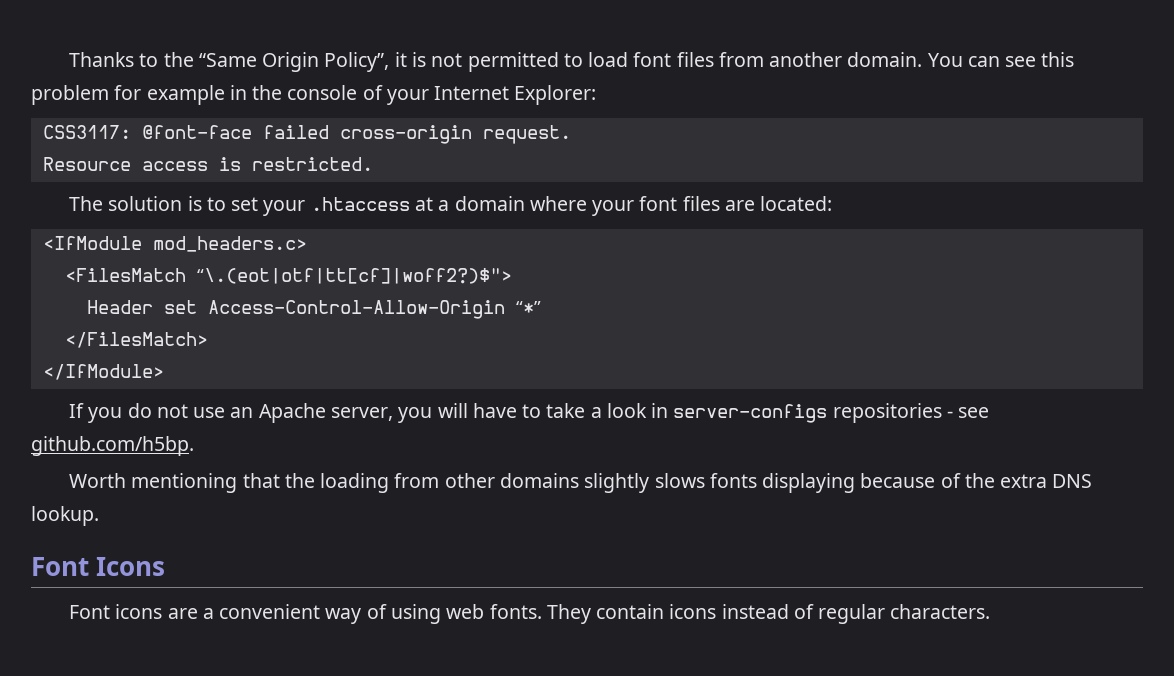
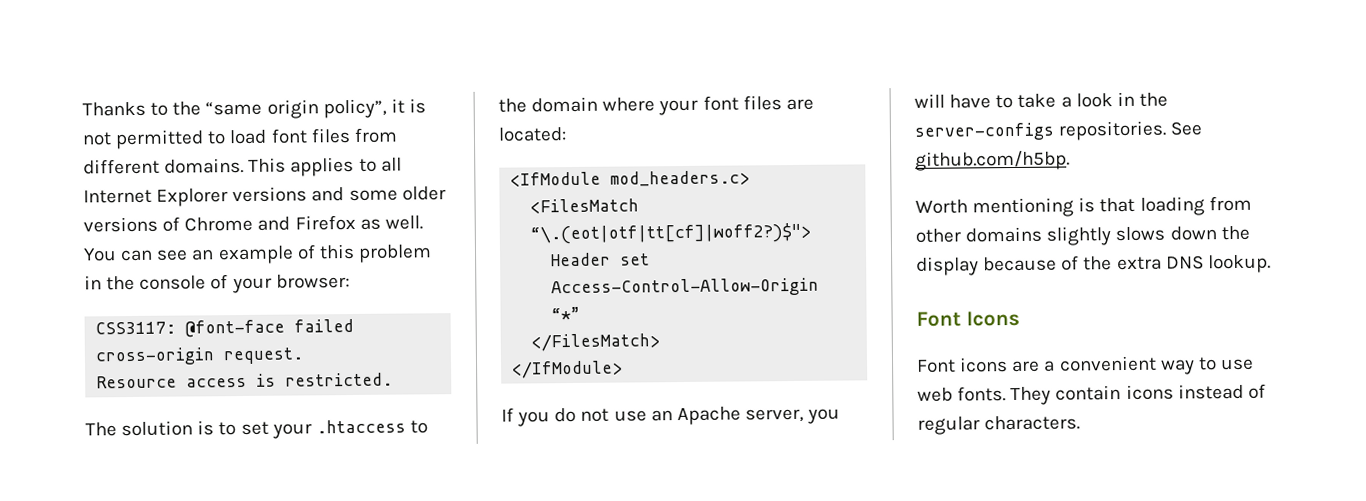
[198,52,390,72] “Same Origin Policy”, -> [205,98,387,119] “same origin policy”,
[769,52,1075,67] [31,85,225,105] another domain. You can see this problem for example -> [83,156,402,177] [83,186,446,207] [83,214,423,233] [83,243,432,265] different domains. This applies to all Internet Explorer versions and some older versions of Chrome and Firefox as well. You can see an example of this problem
[434,85,597,105] Internet Explorer: -> [275,274,350,289] browser:
[414,197,450,211] at a -> [409,420,428,434] [498,98,527,113] to the
[673,403,990,423] server-configs repositories - see -> [1138,92,1168,107] [914,120,1203,141] the server-configs repositories. See
[242,473,315,488] that the -> [1078,197,1136,213] is that
[709,473,856,493] fonts displaying -> [1169,225,1250,241] [916,256,979,276] down the display
[366,604,441,624] of using -> [1197,357,1254,371] to use

